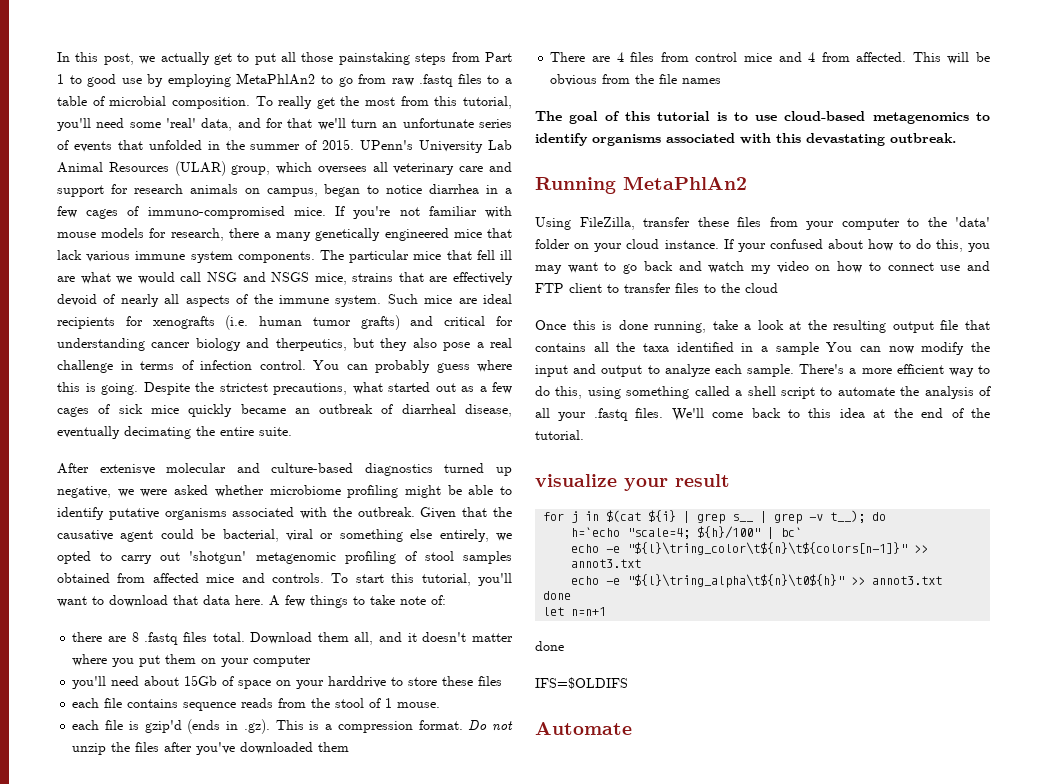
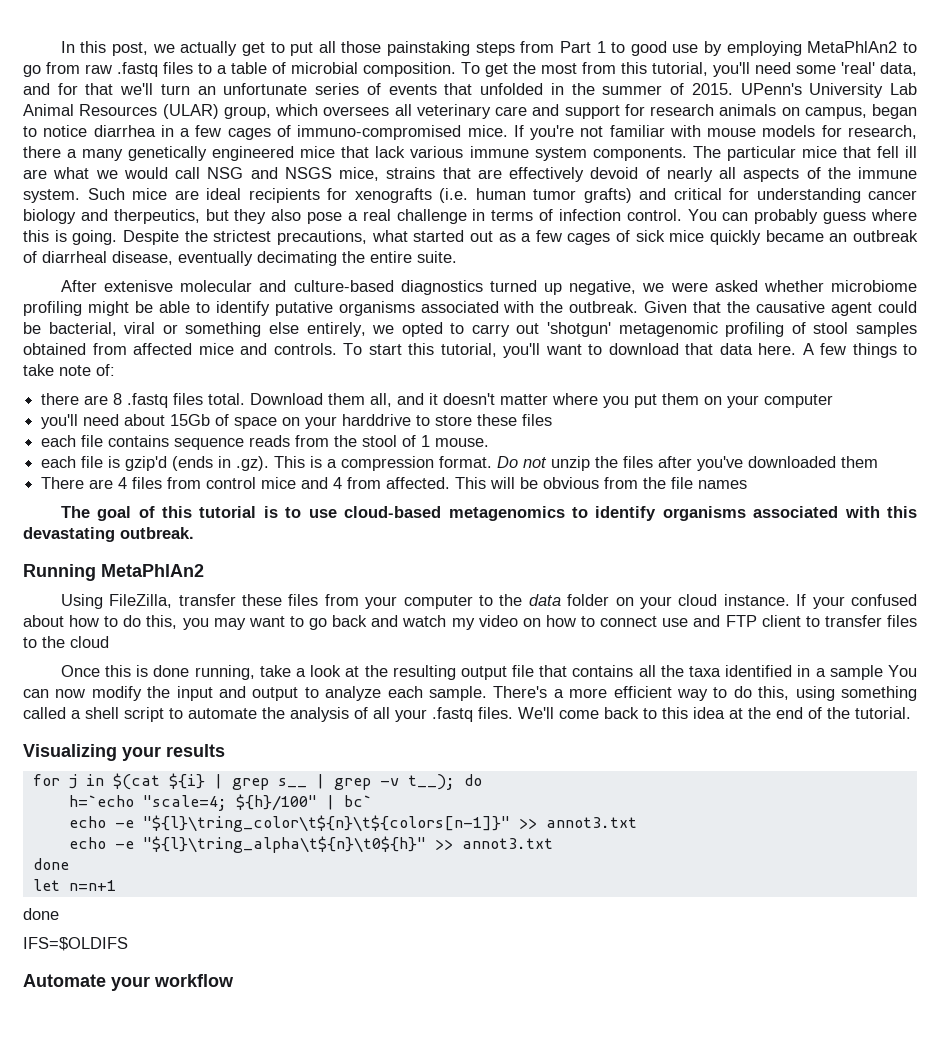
[278,96,313,109] really -> (480, 68) none
[955,217,990,227] 'data' -> [528,594,561,606] data
[535,474,730,491] visualize your result -> [23,744,225,761] Visualizing your results
(632, 728) none -> [111,974,234,991] your workflow

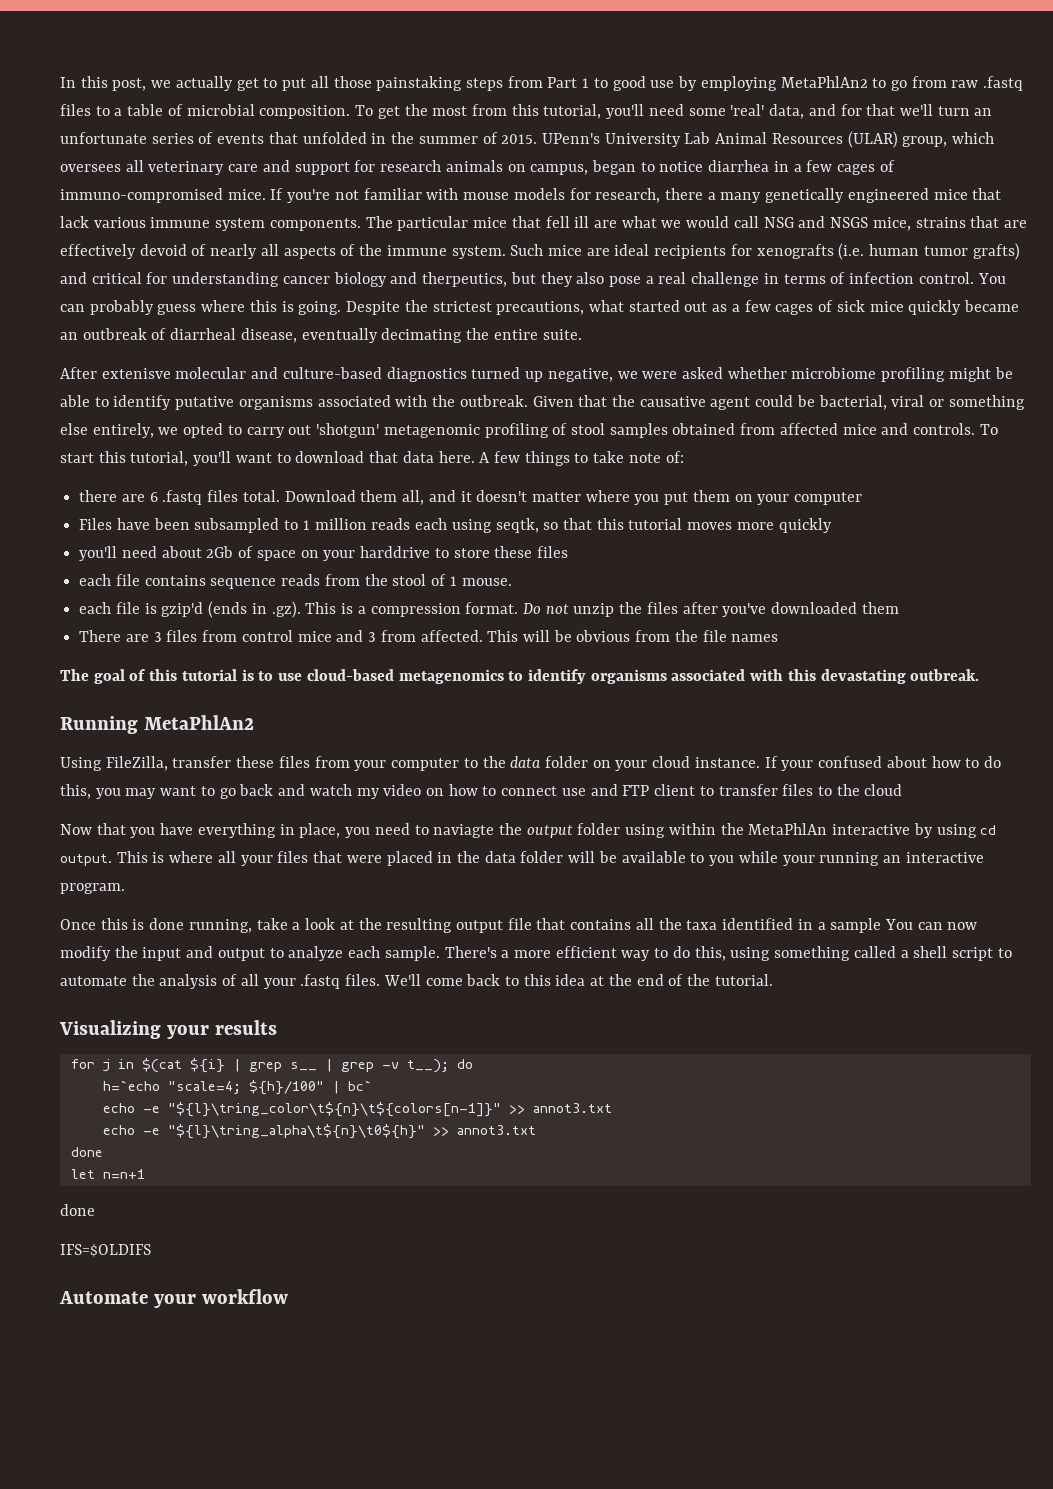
[113,393,123,405] 8 -> [149,492,158,502] 6
(834, 401) none -> [79,518,832,533] // Files have been subsampled to 1 million reads each using seqtk, so that this tutorial moves more quickly
[170,414,211,426] 15Gb -> [206,546,234,558] 2Gb
[118,477,128,489] 4 -> [153,632,162,642] 3
[333,477,343,489] 4 -> [368,632,377,642] 3
(109, 642) none -> [60,823,997,838] [60,851,984,866] [60,883,125,894] // Now that you have everything in place, you need to naviagte the output folder using within the MetaPhlAn interactive by using cd output. This is where all your files that were placed in the data folder will be available to you while your running an interactive program.

